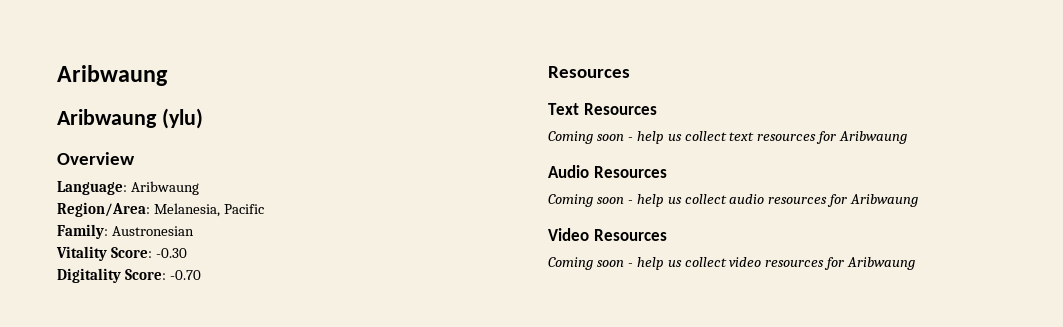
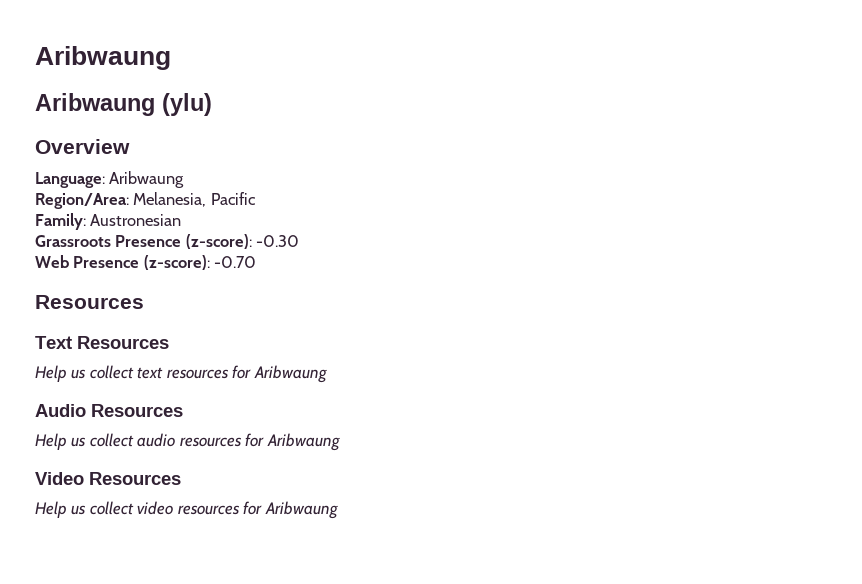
[56,246,187,261] [57,268,166,283] Vitality Score: -0.30 // Digitality Score: -> [35,234,300,249] [35,255,210,270] Grassroots Presence (z-score): -0.30 // Web Presence (z-score):
[548,131,664,144] Coming soon - help -> [35,365,67,382] Help
[548,194,664,207] Coming soon - help -> [35,433,67,450] Help
[548,257,664,270] Coming soon - help -> [35,501,67,518] Help

